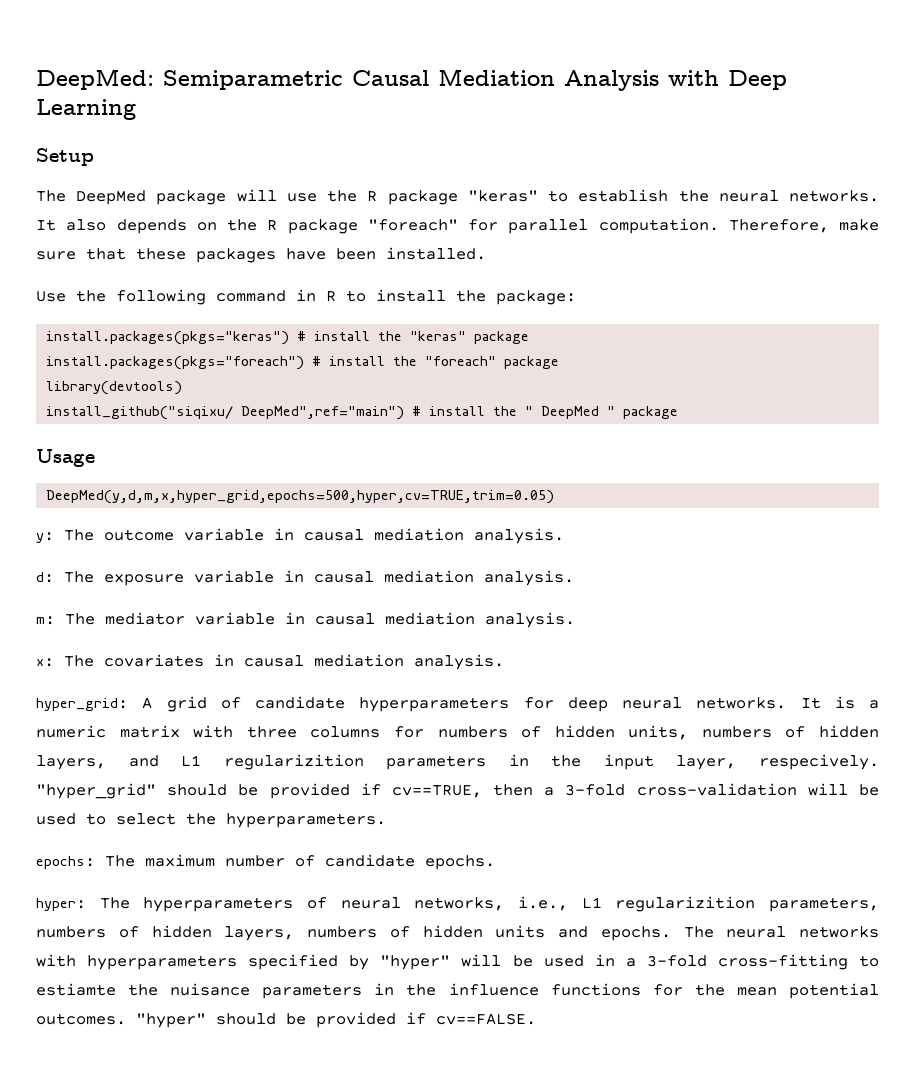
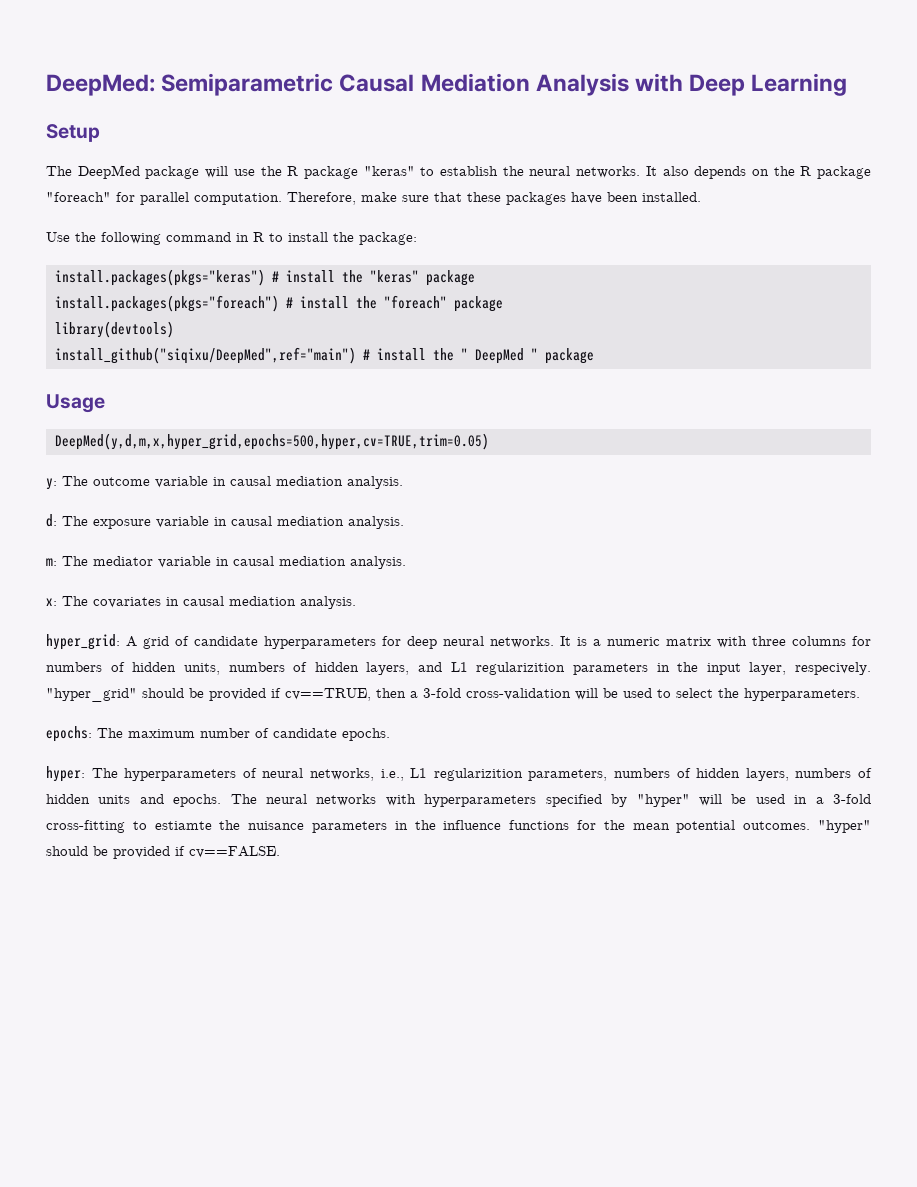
[46,406,405,420] install_github("siqixu/ DeepMed",ref="main") -> [55,347,356,364] install_github("siqixu/DeepMed",ref="main")

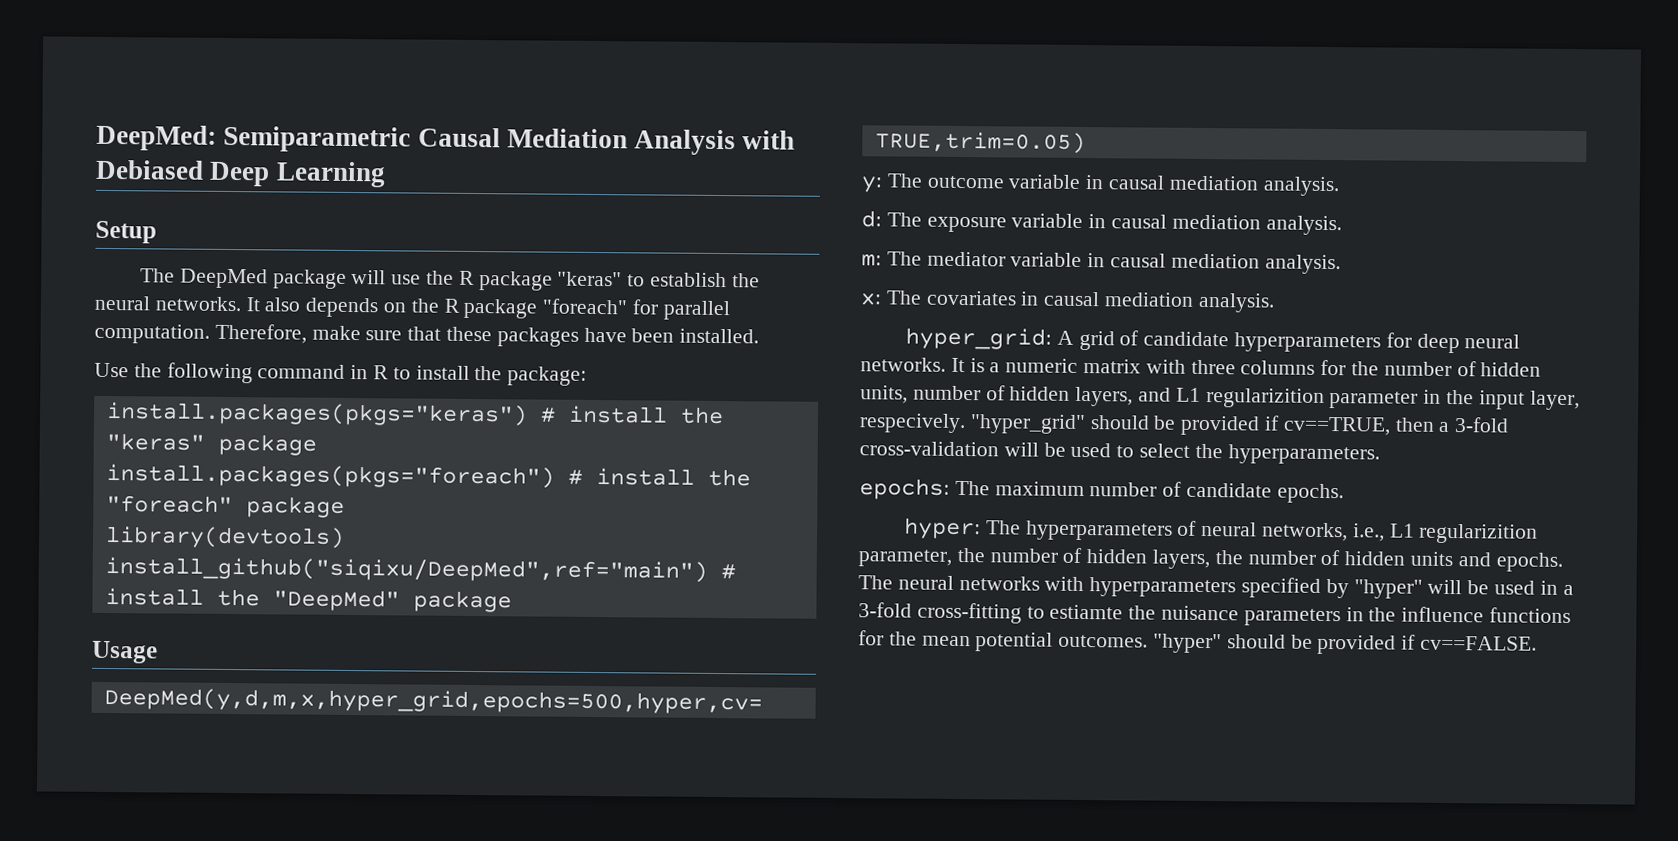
(684, 82) none -> [95,159,204,180] Debiased
[461,348,538,364] " DeepMed " -> [272,589,400,612] "DeepMed"
[46,662,102,672] numbers -> [1351,361,1452,377] the number
[228,662,285,672] numbers -> [912,385,981,401] number
[572,663,648,675] parameters -> [1329,391,1419,409] parameter
[528,768,852,781] parameters, numbers of hidden layers, numbers -> [858,547,1316,570] parameter, the number of hidden layers, the number

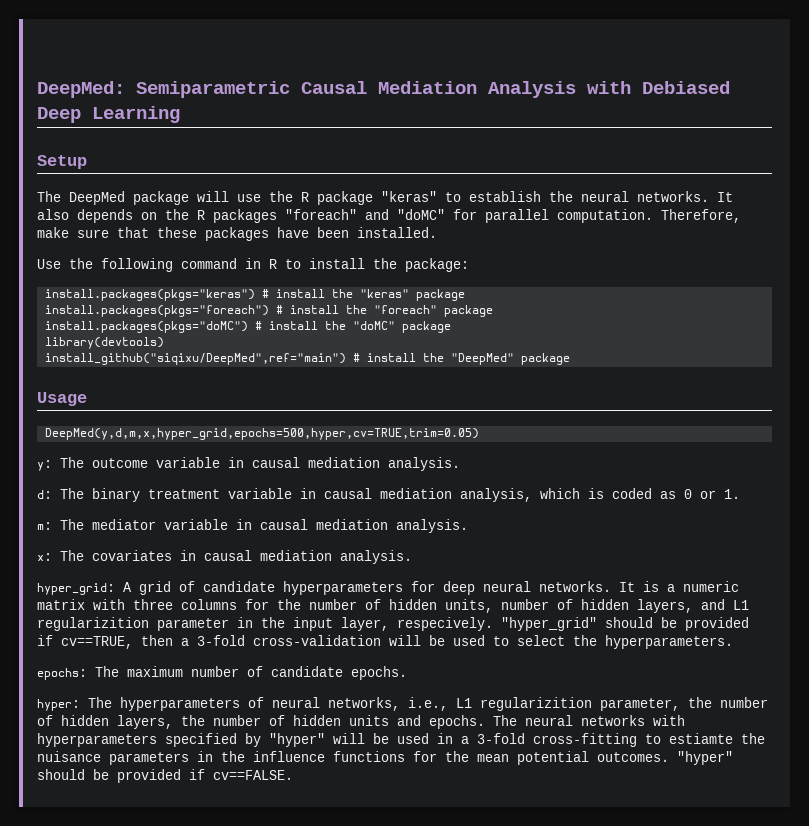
[463,298,628,319] package "foreach" -> [213,209,445,223] packages "foreach" and "doMC"
(345, 507) none -> [45,321,452,333] // install.packages(pkgs="doMC") # install the "doMC" package
[926,213,1342,236] exposure variable in causal mediation analysis. -> [92,488,740,502] binary treatment variable in causal mediation analysis, which is coded as 0 or 1.

